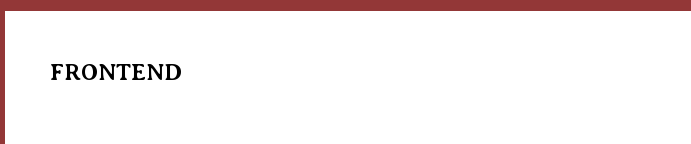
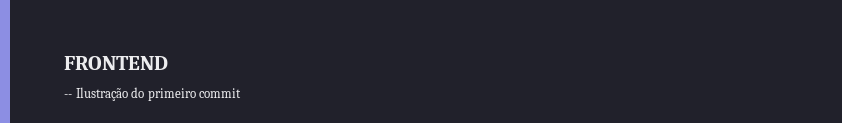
(182, 72) none -> [64,87,242,101] // -- Ilustração do primeiro commit

